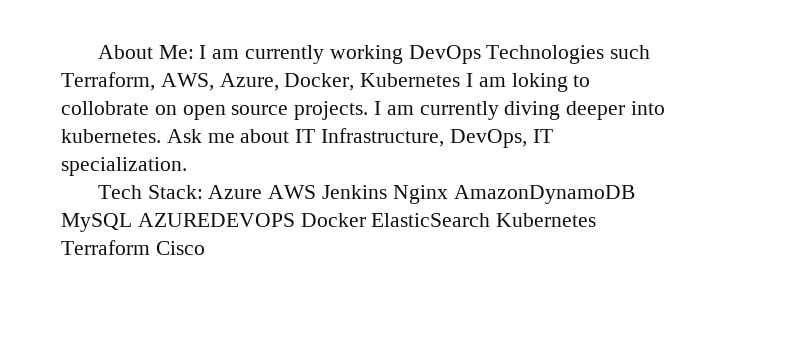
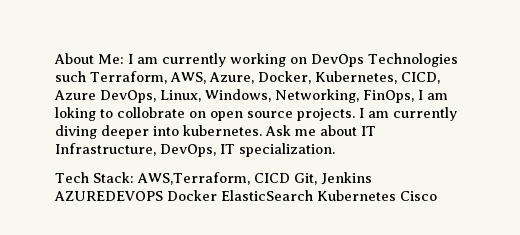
(403, 54) none -> [290,57,307,64] on
[360,73,461,87] Kubernetes -> [314,71,440,84] [54,89,414,103] Kubernetes, CICD, Azure DevOps, Linux, Windows, Networking, FinOps,
[208,185,635,204] [61,213,132,232] Azure AWS Jenkins Nginx AmazonDynamoDB MySQL -> [136,172,372,185] AWS,Terraform, CICD Git, Jenkins
[61,240,150,255] Terraform -> (396, 195) none

